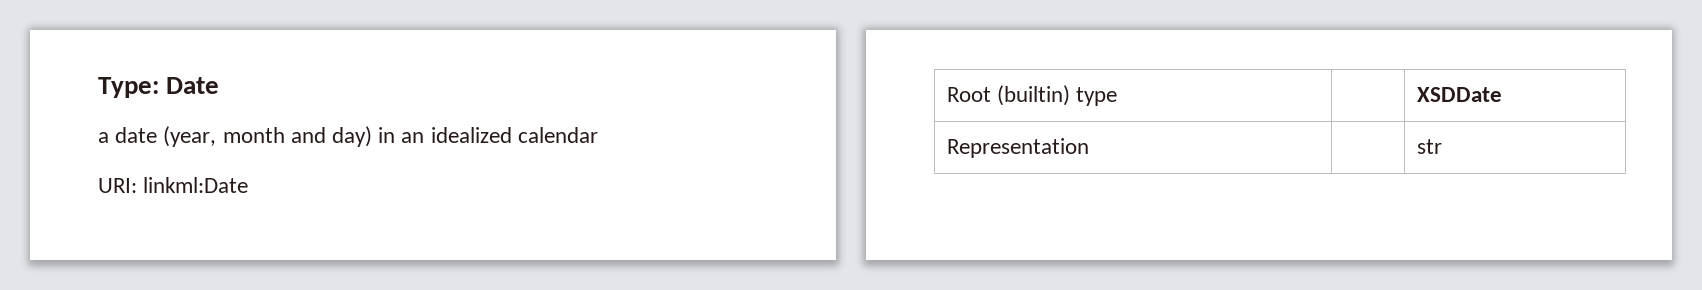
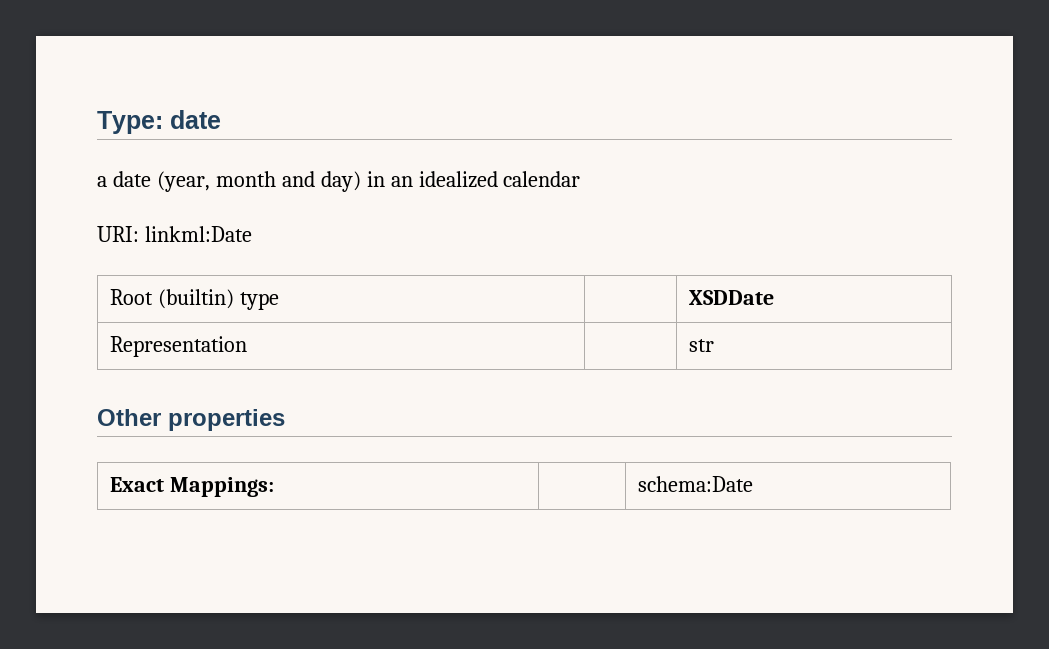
[166,77,220,94] Date -> [170,110,221,129] date
(1442, 146) none -> [97,409,285,431] [110,477,275,497] [638,476,754,492] // Other properties // Exact Mappings: | | schema:Date

